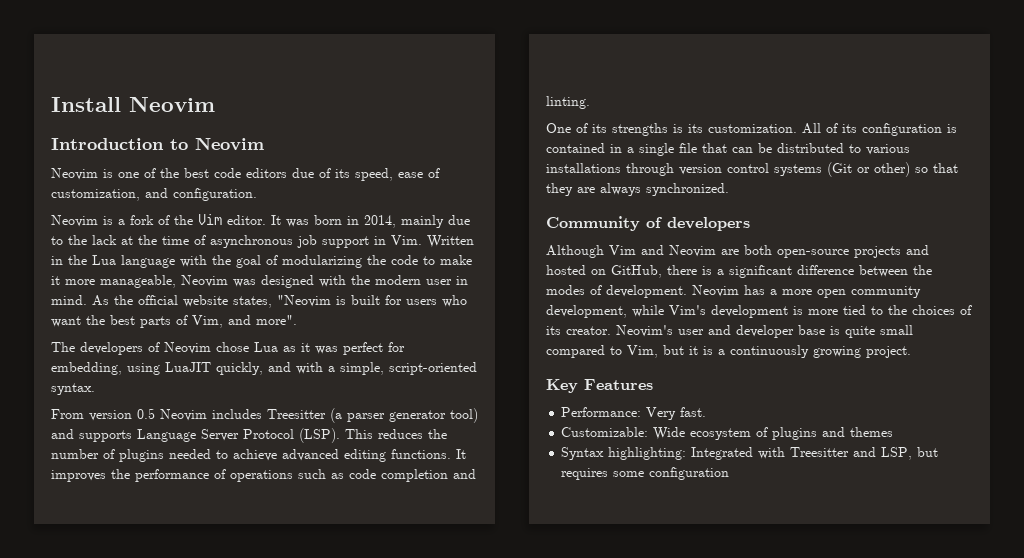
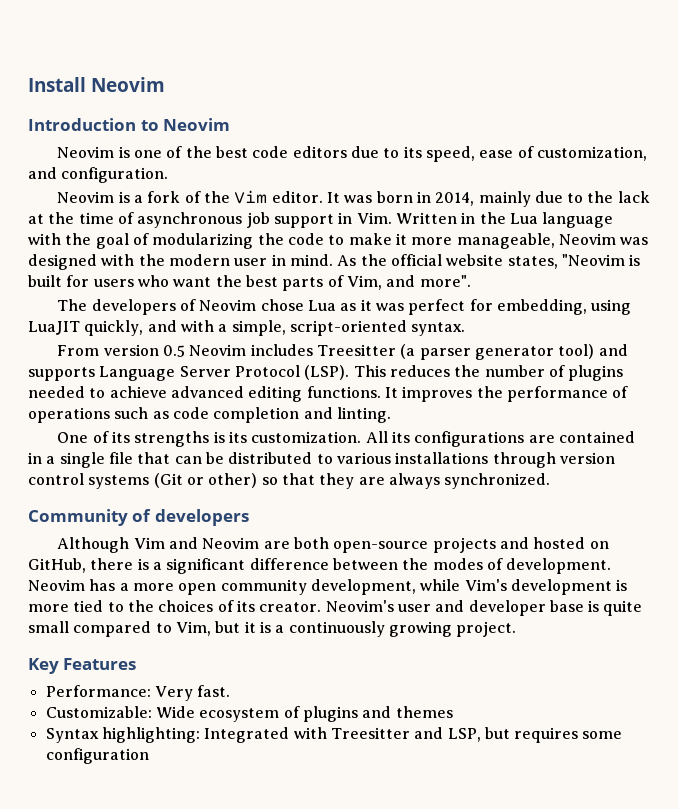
[319,168,331,178] of -> [383,148,400,158] to
[826,123,957,136] of its configuration is -> [391,431,555,447] its configurations are

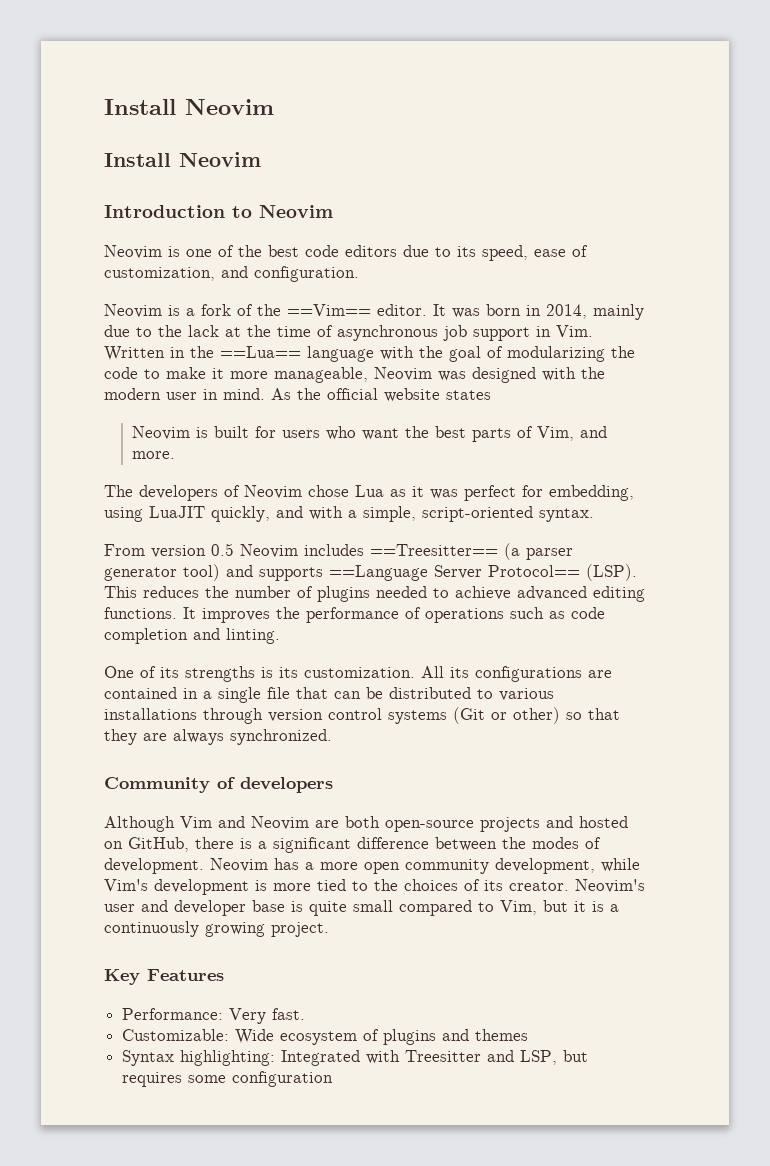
[28,77,166,92] Install Neovim -> [104,99,274,115] [104,152,261,167] Install Neovim // Install Neovim
[234,190,268,204] Vim -> [287,304,371,316] ==Vim==
[509,213,538,224] Lua -> [220,346,301,358] ==Lua==
[507,254,625,269] states, "Neovim -> [446,390,491,400] [132,426,191,440] states // Neovim
[419,275,471,287] more". -> [132,451,176,459] more.
[316,344,396,356] Treesitter -> [370,544,498,556] ==Treesitter==
[99,365,300,381] Language Server Protocol -> [329,565,580,581] ==Language Server Protocol==

